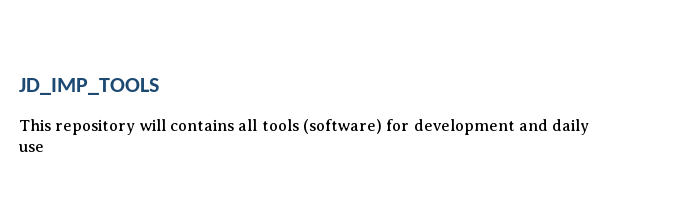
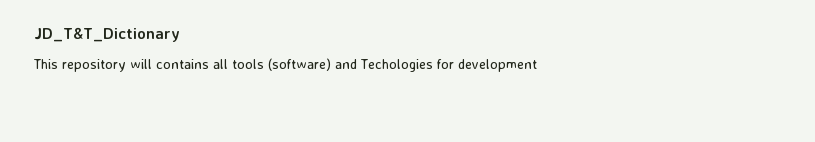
[19,78,159,95] JD_IMP_TOOLS -> [34,27,180,42] JD_T&T_Dictionary
[386,119,590,135] [19,144,44,152] for development and daily use -> [335,59,537,72] and Techologies for development

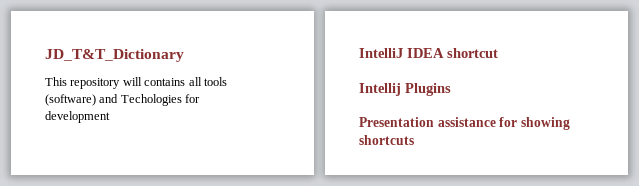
(537, 65) none -> [359,48,498,58] [359,83,451,96] [359,117,570,130] [359,135,414,145] // IntelliJ IDEA shortcut // Intellij Plugins // Presentation assistance for showing shortcuts

